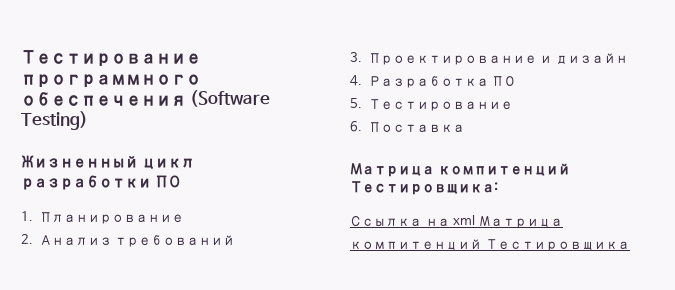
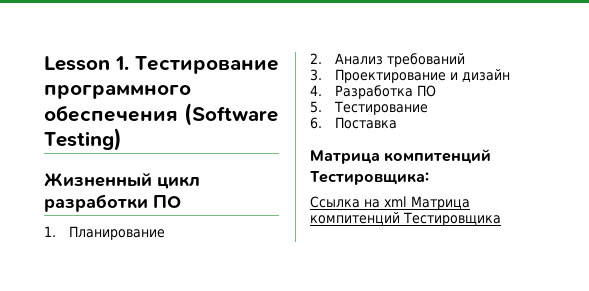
(21, 58) none -> [44,56,129,71] Lesson 1.

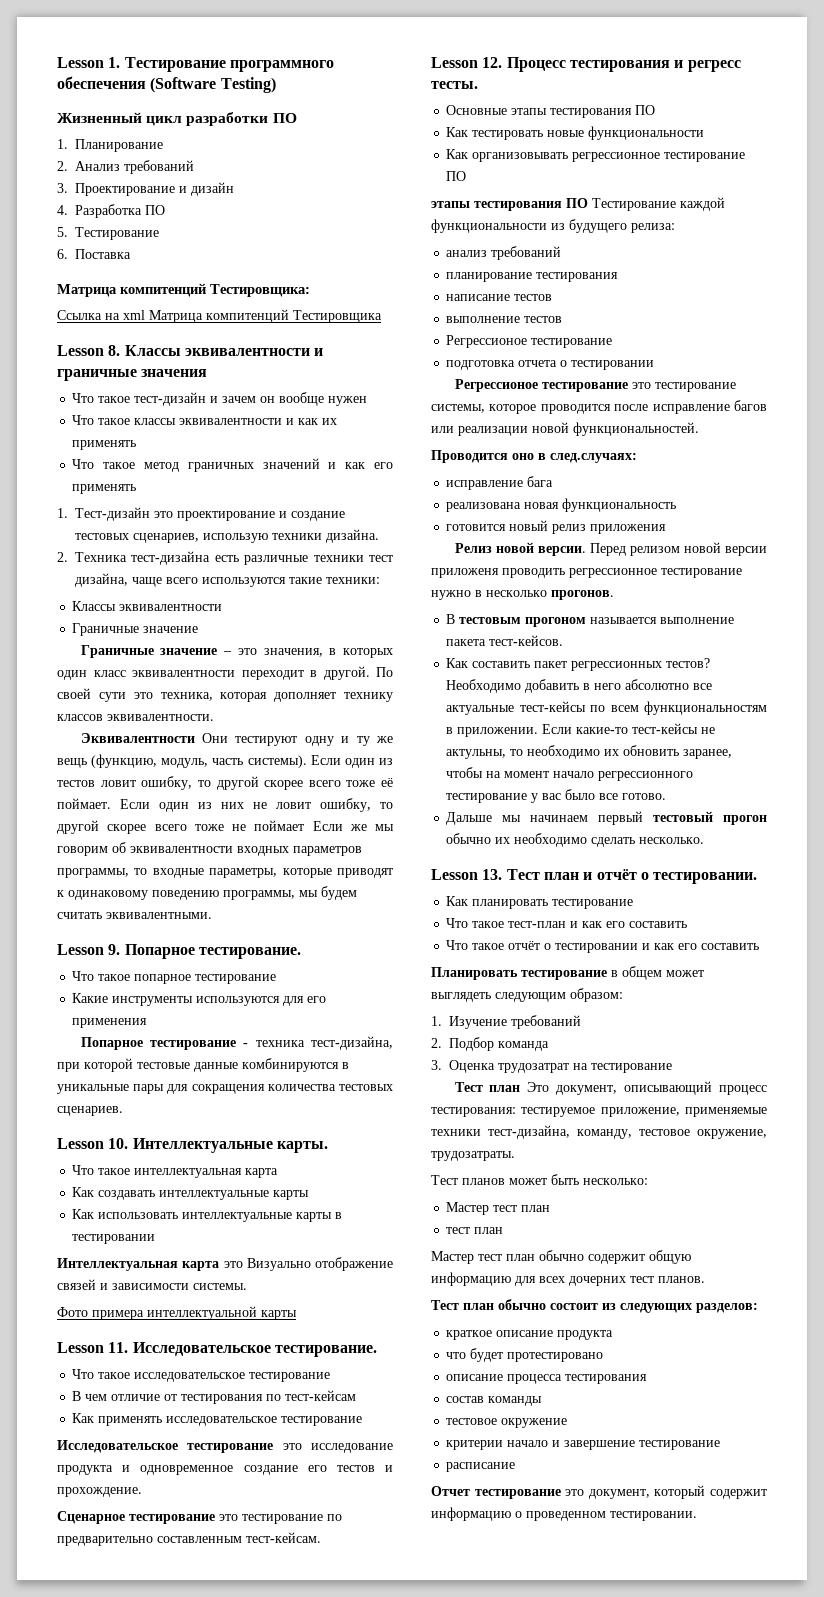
(501, 219) none -> [57,345,324,356] [57,369,208,381] [72,392,368,406] [72,415,338,425] [72,440,137,450] [72,458,394,472] [72,484,137,494] [57,507,345,521] [75,529,379,543] [57,551,393,565] [75,573,380,587] [72,601,223,611] [72,623,199,636] [80,645,394,658] [57,666,393,680] [57,688,393,702] [57,714,214,721] [80,733,393,746] [57,754,393,768] [57,776,393,790] [57,798,393,812] [57,820,394,834] [57,842,362,856] [57,868,393,878] [57,886,357,900] [57,912,212,919] [57,944,301,959] [72,971,277,984] [72,993,327,1006] [72,1018,148,1028] [80,1036,394,1050] [57,1058,349,1072] [57,1084,393,1094] [57,1106,123,1116] [57,1138,328,1153] [72,1165,279,1178] [72,1187,310,1200] [72,1209,343,1222] [72,1234,156,1244] [57,1257,393,1271] [57,1279,247,1290] [57,1306,297,1320] [57,1342,377,1357] [72,1369,331,1382] [72,1390,357,1404] [72,1413,363,1426] [57,1440,393,1453] [57,1465,393,1475] [57,1487,142,1497] [57,1511,342,1524] [57,1532,321,1546] [431,57,741,72] [431,81,478,89] [446,105,656,118] [446,126,705,140] [446,149,746,162] [446,171,467,181] [431,197,725,211] [431,219,675,233] [446,246,562,260] [446,272,619,282] [446,294,553,301] [446,316,563,323] [446,335,613,348] [446,360,655,370] [454,379,736,392] [431,400,767,414] [431,422,699,436] [431,450,637,463] [446,476,554,490] [446,498,677,512] [446,520,667,534] [454,542,767,556] [431,568,742,578] [431,590,614,600] [446,614,735,627] [446,635,564,646] [446,658,711,671] [446,679,713,693] [446,701,767,715] [446,723,716,737] [446,745,733,759] [446,767,694,781] [446,789,667,803] [446,811,767,825] [446,833,705,847] [431,869,758,884] [446,896,634,909] [446,918,688,928] [446,940,760,953] [431,966,704,980] [431,988,623,1002] [431,1015,581,1029] [431,1037,549,1051] [431,1060,672,1073] [454,1081,767,1095] [431,1107,767,1117] [431,1125,767,1139] [431,1151,515,1161] [431,1174,648,1185] [446,1202,551,1215] [446,1227,504,1234] [431,1250,691,1264] [431,1272,705,1286] [431,1299,758,1313] [446,1330,614,1340] [446,1348,604,1362] [446,1374,648,1384] [446,1396,543,1406] [446,1418,568,1428] [446,1440,721,1450] [446,1462,516,1472] [431,1485,767,1499] [431,1507,697,1521] // Lesson 8. Классы эквивалентности и граничные значения // Что такое тест-дизайн и зачем он вообще нужен // Что такое классы эквивалентности и как их применять // Что такое метод граничных значений и как его применять // 1. Тест-дизайн это проектирование и создание тестовых сценариев, использую техники дизайна. // 2. Техника тест-дизайна есть различные техники тест дизайна, чаще всего используются такие техники: // Классы эквивалентности // Граничные значение // Граничные значение – это значения, в которых один класс эквивалентности переходит в другой. По своей сути это техника, которая дополняет технику классов эквивалентности. // Эквивалентности Они тестируют одну и ту же вещь (функцию, модуль, часть системы). Если один из тестов ловит ошибку, то другой скорее всего тоже её поймает. Если один из них не ловит ошибку, то другой скорее всего тоже не поймает Если же мы говорим об эквивалентности входных параметров программы, то входные параметры, которые приводят к одинаковому поведению программы, мы будем считать эквивалентными. // Lesson 9. Попарное тестирование. // Что такое попарное тестирование // Какие инструменты используются для его применения // Попарное тестирование - техника тест-дизайна, при которой тестовые данные комбинируются в уникальные пары для сокращения количества тестовых сценариев. // Lesson 10. Интеллектуальные карты. // Что такое интеллектуальная карта // Как создавать интеллектуальные карты // Как использовать интеллектуальные карты в тестировании // Интеллектуальная карта это Визуально отображение связей и зависимости системы. // Фото примера интеллектуальной карты // Lesson 11. Исследовательское тестирование. // Что такое исследовательское тестирование // В чем отличие от тестирования по тест-кейсам // Как применять исследовательское тестирование // Исследовательское тестирование это исследование продукта и одновременное создание его тестов и прохождение. // Сценарное тестирование это тестирование по предварительно составленным тест-кейсам. // Lesson 12. Процесс тестирования и регресс тесты. // Основные этапы тестирования ПО // Как тестировать новые функциональности // Как организовывать регрессионное тестирование ПО // этапы тестирования ПО Тестирование каждой функциональности из будущего релиза: // анализ требований // планирование тестирования // написание тестов // выполнение тестов // Регрессионое тестирование // подготовка отчета о тестировании // Регрессионое тестирование это тестирование системы, которое проводится после исправление багов или реализации новой функциональностей. // Проводится оно в след.случаях: // исправление бага // реализована новая функциональность // готовится новый релиз приложения // Релиз новой версии. Перед релизом новой версии приложеня проводить регрессионное тестирование нужно в несколько прогонов. // В тестовым прогоном называется выполнение пакета тест-кейсов. // Как составить пакет регрессионных тестов? Необходимо добавить в него абсолютно все актуальные тест-кейсы по всем функциональностям в приложении. Если какие-то тест-кейсы не актульны, то необходимо их обновить заранее, чтобы на момент начало регрессионного тестирование у вас было все готово. // Дальше мы начинаем первый тестовый прогон обычно их необходимо сделать несколько. // Lesson 13. Тест план и отчёт о тестировании. // Как планировать тестирование // Что такое тест-план и как его составить // Что такое отчёт о тестировании и как его составить // Планировать тестирование в общем может выглядеть следующим образом: // 1. Изучение требований // 2. Подбор команда // 3. Оценка трудозатрат на тестирование // Тест план Это документ, описывающий процесс тестирования: тестируемое приложение, применяемые техники тест-дизайна, команду, тестовое окружение, трудозатраты. // Тест планов может быть несколько: // Мастер тест план // тест план // Мастер тест план обычно содержит общую информацию для всех дочерних тест планов. // Тест план обычно состоит из следующих разделов: // краткое описание продукта // что будет протестировано // описание процесса тестирования // состав команды // тестовое окружение // критерии начало и завершение тестирование // расписание // Отчет тестирование это документ, который содержит информацию о проведенном тестировании.

